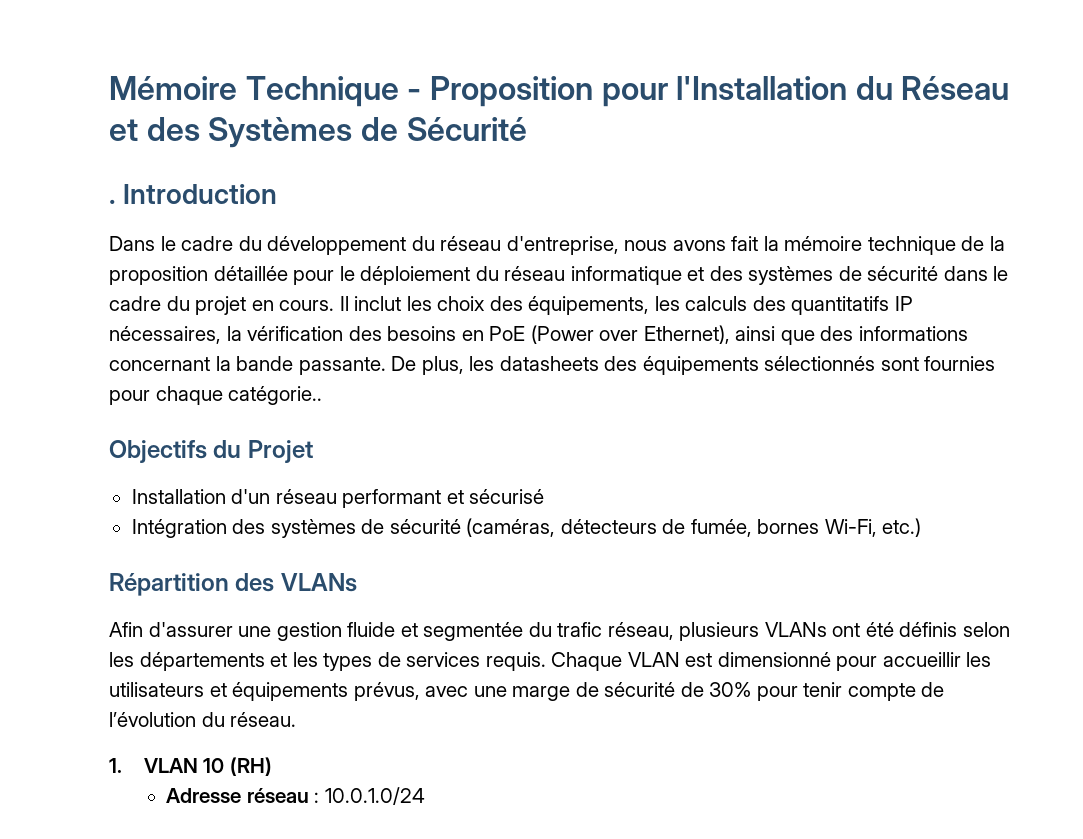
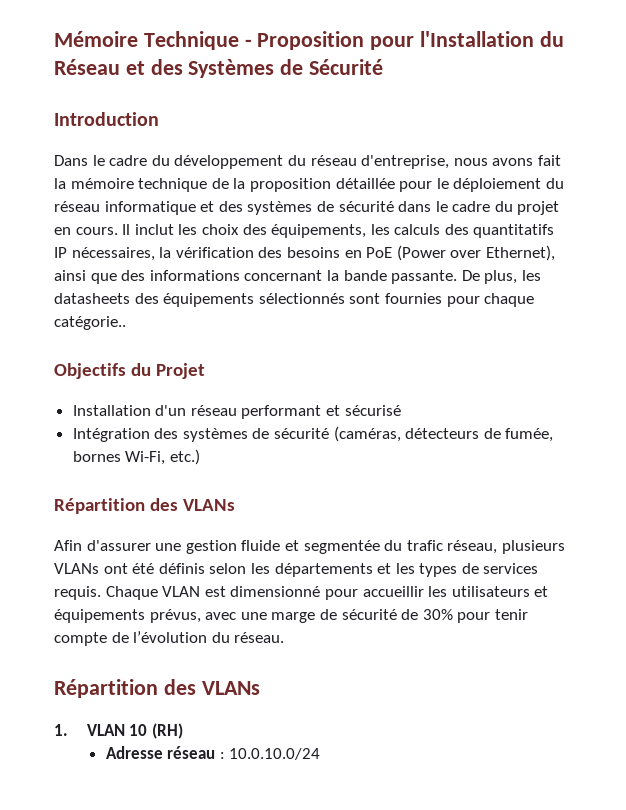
[109,199,116,204] . -> (384, 67) none
(297, 719) none -> [54,679,260,698] // Répartition des VLANs
[324,787,425,805] 10.0.1.0/24 -> [229,748,321,760] 10.0.10.0/24

